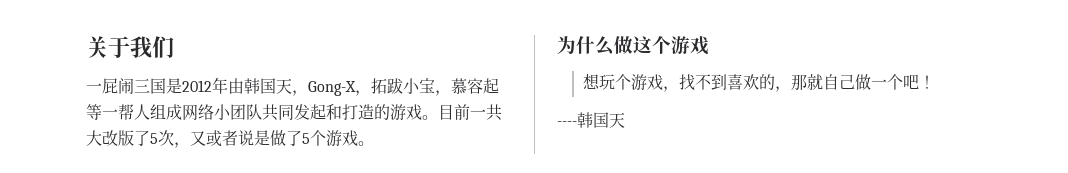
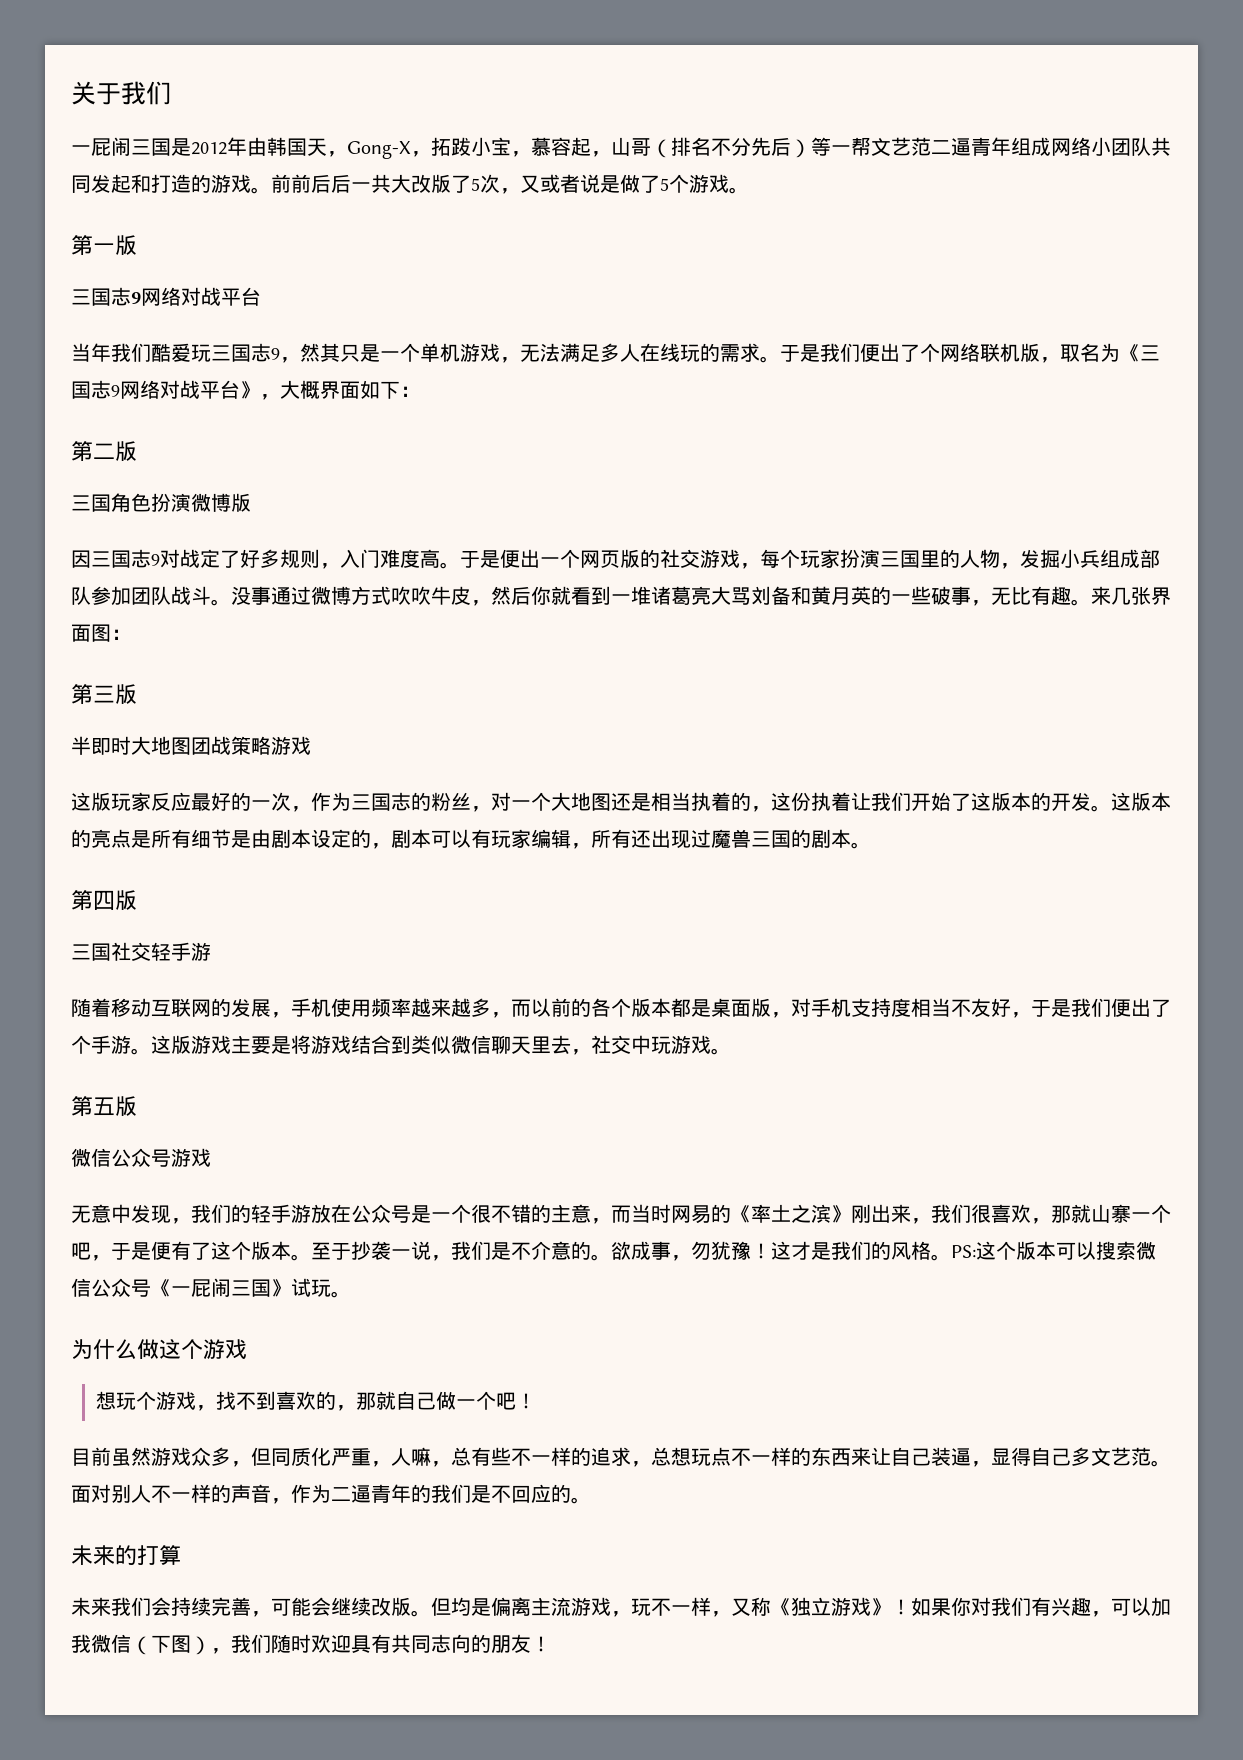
[86,104,150,120] 等一帮人 -> [591,137,1011,158] ，山哥（排名不分先后）等一帮文艺范二逼青年
[438,104,470,120] 目前 -> [271,174,351,193] 前前后后
(374, 143) none -> [71,235,137,255] [71,287,261,306] [71,343,1160,363] [71,380,420,400] [71,441,137,461] [71,493,251,512] [71,549,1160,569] [71,586,1171,606] [71,624,131,642] [71,684,137,704] [71,736,311,755] [71,792,1171,812] [71,829,871,849] [71,890,137,910] [71,942,211,961] [71,998,1171,1018] [71,1035,731,1055] [71,1096,137,1116] [71,1148,211,1167] [71,1204,1171,1224] [71,1241,1156,1261] [71,1278,351,1298] // 第一版 // 三国志9网络对战平台 // 当年我们酷爱玩三国志9，然其只是一个单机游戏，无法满足多人在线玩的需求。于是我们便出了个网络联机版，取名为《三国志9网络对战平台》，大概界面如下： // 第二版 // 三国角色扮演微博版 // 因三国志9对战定了好多规则，入门难度高。于是便出一个网页版的社交游戏，每个玩家扮演三国里的人物，发掘小兵组成部队参加团队战斗。没事通过微博方式吹吹牛皮，然后你就看到一堆诸葛亮大骂刘备和黄月英的一些破事，无比有趣。来几张界面图： // 第三版 // 半即时大地图团战策略游戏 // 这版玩家反应最好的一次，作为三国志的粉丝，对一个大地图还是相当执着的，这份执着让我们开始了这版本的开发。这版本的亮点是所有细节是由剧本设定的，剧本可以有玩家编辑，所有还出现过魔兽三国的剧本。 // 第四版 // 三国社交轻手游 // 随着移动互联网的发展，手机使用频率越来越多，而以前的各个版本都是桌面版，对手机支持度相当不友好，于是我们便出了个手游。这版游戏主要是将游戏结合到类似微信聊天里去，社交中玩游戏。 // 第五版 // 微信公众号游戏 // 无意中发现，我们的轻手游放在公众号是一个很不错的主意，而当时网易的《率土之滨》刚出来，我们很喜欢，那就山寨一个吧，于是便有了这个版本。至于抄袭一说，我们是不介意的。欲成事，勿犹豫！这才是我们的风格。PS:这个版本可以搜索微信公众号《一屁闹三国》试玩。
[557,112,625,128] ----韩国天 -> [71,1447,1171,1467] [71,1484,591,1504] [71,1545,181,1565] [71,1597,1171,1617] [71,1634,551,1655] 目前虽然游戏众多，但同质化严重，人嘛，总有些不一样的追求，总想玩点不一样的东西来让自己装逼，显得自己多文艺范。面对别人不一样的声音，作为二逼青年的我们是不回应的。 // 未来的打算 // 未来我们会持续完善，可能会继续改版。但均是偏离主流游戏，玩不一样，又称《独立游戏》！如果你对我们有兴趣，可以加我微信（下图），我们随时欢迎具有共同志向的朋友！

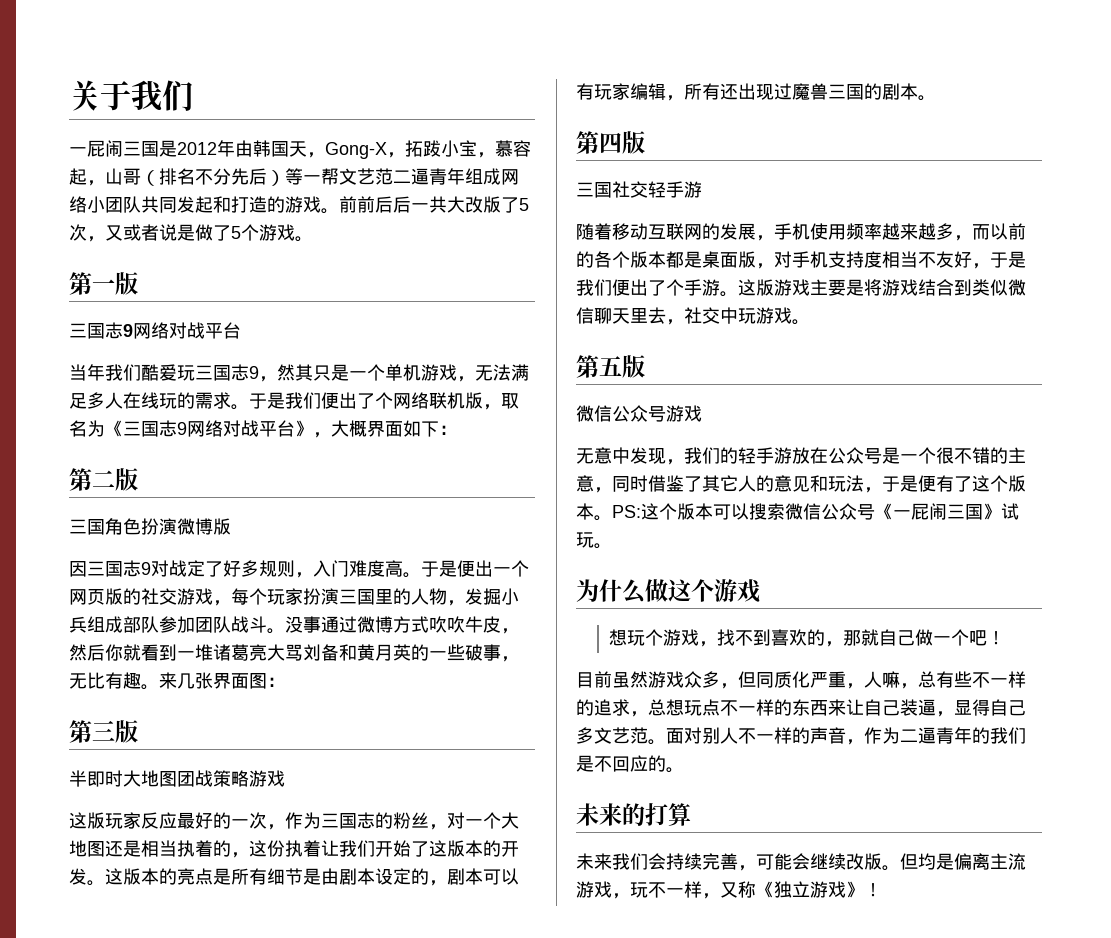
[611,1204,1171,1224] [71,1242,91,1260] 而当时网易的《率土之滨》刚出来，我们很喜欢，那就山寨一个吧 -> [612,475,864,492] 同时借鉴了其它人的意见和玩法
[311,1241,951,1261] 至于抄袭一说，我们是不介意的。欲成事，勿犹豫！这才是我们的风格。 -> (612, 518) none
[911,1597,1171,1617] [71,1634,551,1655] 如果你对我们有兴趣，可以加我微信（下图），我们随时欢迎具有共同志向的朋友！ -> (882, 890) none

